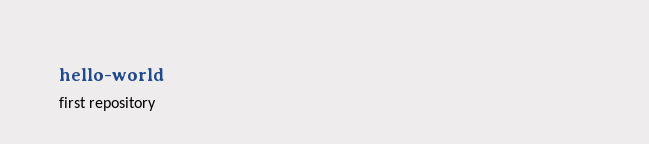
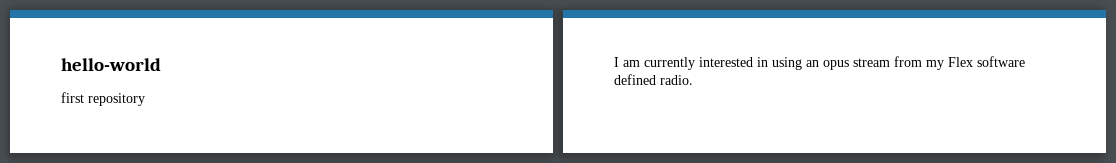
(157, 104) none -> [614,56,1025,70] [614,74,693,85] // I am currently interested in using an opus stream from my Flex software defined radio.

